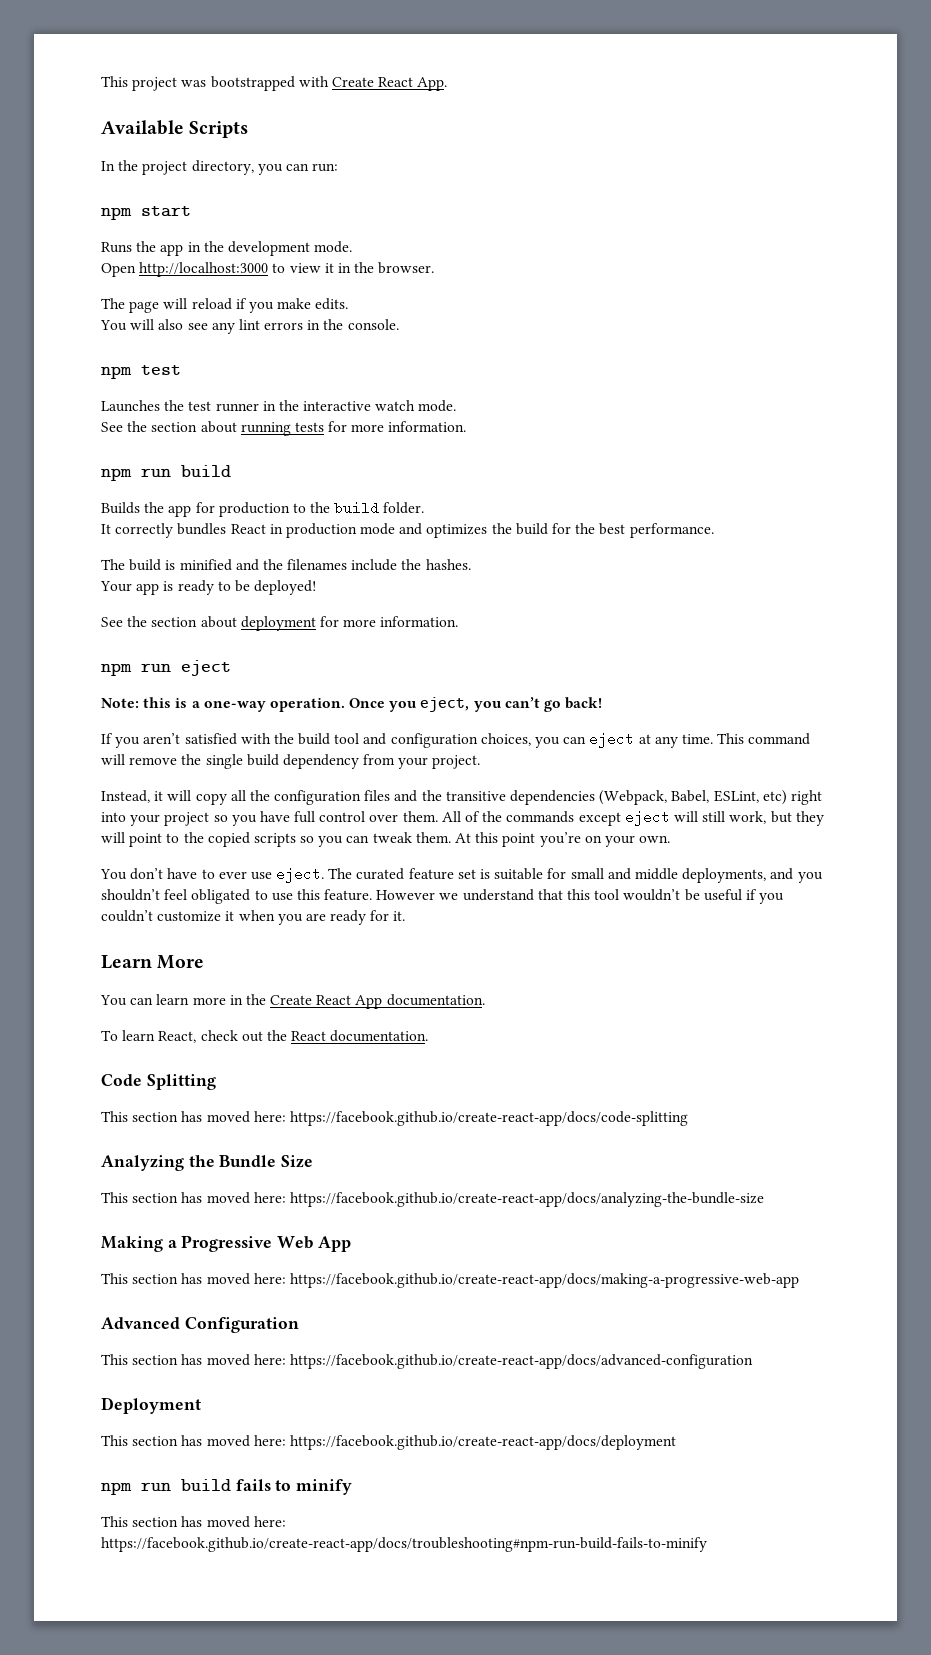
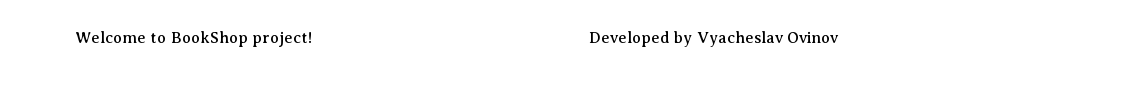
[101,76,448,91] [101,120,249,138] [101,160,339,175] [101,206,191,220] [101,241,353,256] [101,262,435,277] [101,298,349,313] [100,319,399,334] [101,365,181,379] [101,400,457,412] [101,421,467,436] [101,465,231,481] [101,501,425,517] [101,523,714,538] [101,559,471,571] [100,580,317,595] [101,616,459,631] [101,660,231,676] [101,697,603,712] [101,732,811,748] [101,754,481,769] [101,790,822,805] [101,810,824,826] [101,832,671,847] [100,867,823,883] [101,889,785,904] [101,910,406,925] [101,955,205,969] [100,994,485,1009] [101,1030,429,1043] [101,1074,216,1090] [101,1111,688,1126] [101,1155,314,1171] [101,1192,764,1207] [101,1235,351,1252] [101,1273,799,1288] [101,1317,299,1333] [101,1354,753,1369] [101,1397,201,1414] [101,1435,676,1450] [101,1479,353,1495] [101,1516,286,1528] [101,1537,707,1552] This project was bootstrapped with Create React App. // Available Scripts // In the project directory, you can run: // npm start // Runs the app in the development mode. // Open http://localhost:3000 to view it in the browser. // The page will reload if you make edits. // You will also see any lint errors in the console. // npm test // Launches the test runner in the interactive watch mode. // See the section about running tests for more information. // npm run build // Builds the app for production to the build folder. // It correctly bundles React in production mode and optimizes the build for the best performance. // The build is minified and the filenames include the hashes. // Your app is ready to be deployed! // See the section about deployment for more information. // npm run eject // Note: this is a one-way operation. Once you eject, you can’t go back! // If you aren’t satisfied with the build tool and configuration choices, you can eject at any time. This command will remove the single build dependency from your project. // Instead, it will copy all the configuration files and the transitive dependencies (Webpack, Babel, ESLint, etc) right into your project so you have full control over them. All of the commands except eject will still work, but they will point to the copied scripts so you can tweak them. At this point you’re on your own. // You don’t have to ever use eject. The curated feature set is suitable for small and middle deployments, and you shouldn’t feel obligated to use this feature. However we understand that this tool wouldn’t be useful if you couldn’t customize it when you are ready for it. // Learn More // You can learn more in the Create React App documentation. // To learn React, check out the React documentation. // Code Splitting // This section has moved here: https://facebook.github.io/create-react-app/docs/code-splitting // Analyzing the Bundle Size // This section has moved here: https://facebook.github.io/create-react-app/docs/analyzing-the-bundle-size // Making a Progressive Web App // This section has moved here: https://facebook.github.io/create-react-app/docs/making-a-progressive-web-app // Advanced Configuration // This section has moved here: https://facebook.github.io/create-react-app/docs/advanced-configuration // Deployment // This section has moved here: https://facebook.github.io/create-react-app/docs/deployment // npm run build fails to minify // This section has moved here: https://facebook.github.io/create-react-app/docs/troubleshooting#npm-run-build-fails-to-minify -> [75,31,312,47] [589,31,839,47] Welcome to BookShop project! // Developed by Vyacheslav Ovinov

